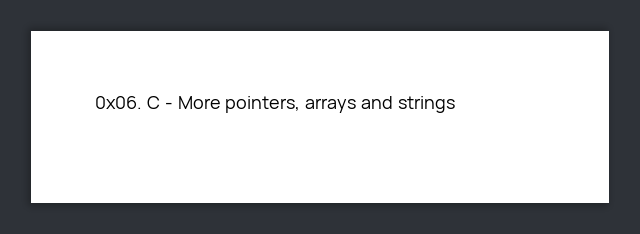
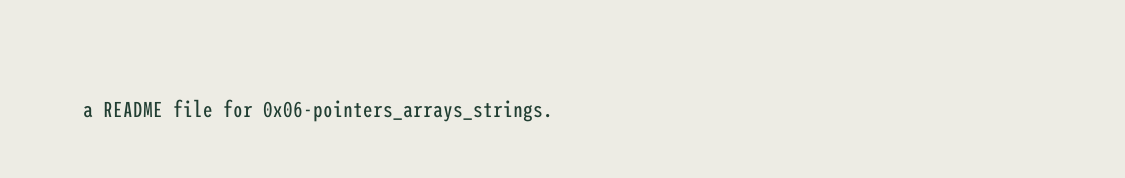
[95,96,456,113] 0x06. C - More pointers, arrays and strings -> [83,99,553,122] a README file for 0x06-pointers_arrays_strings.

